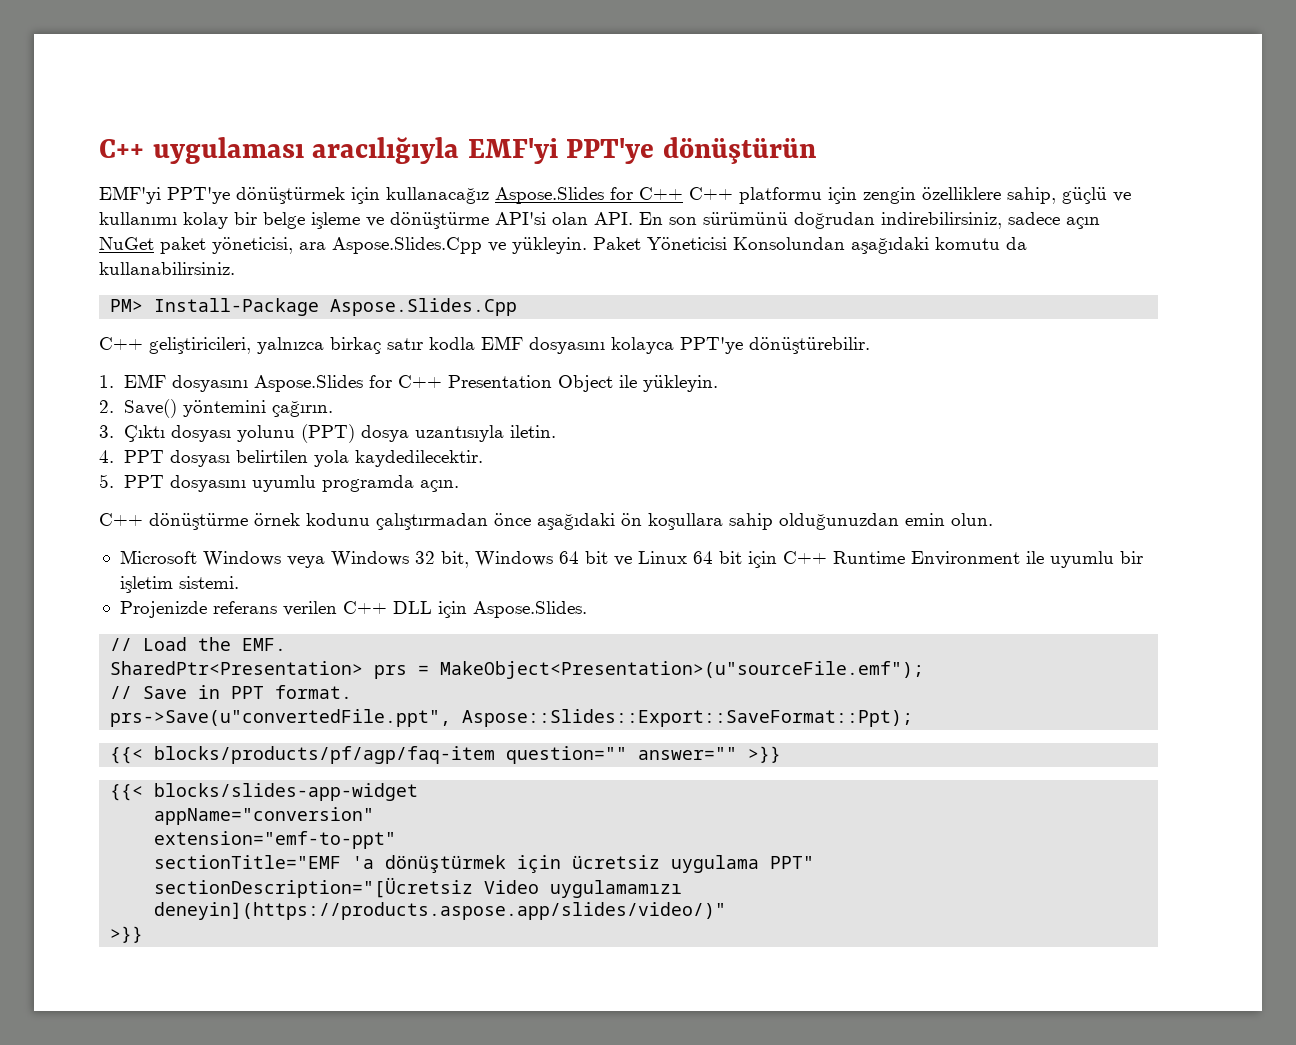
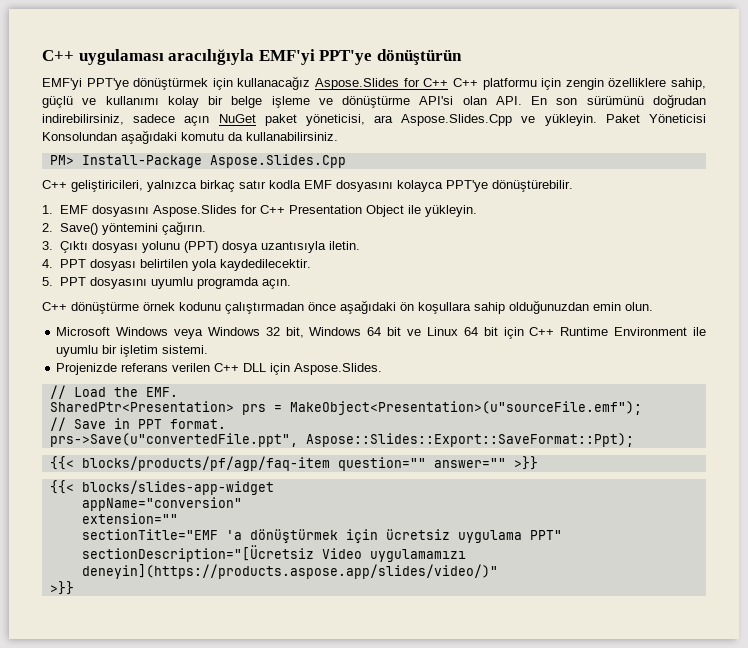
[154,831,397,849] extension="emf-to-ppt" -> [81,513,178,524] extension=""

